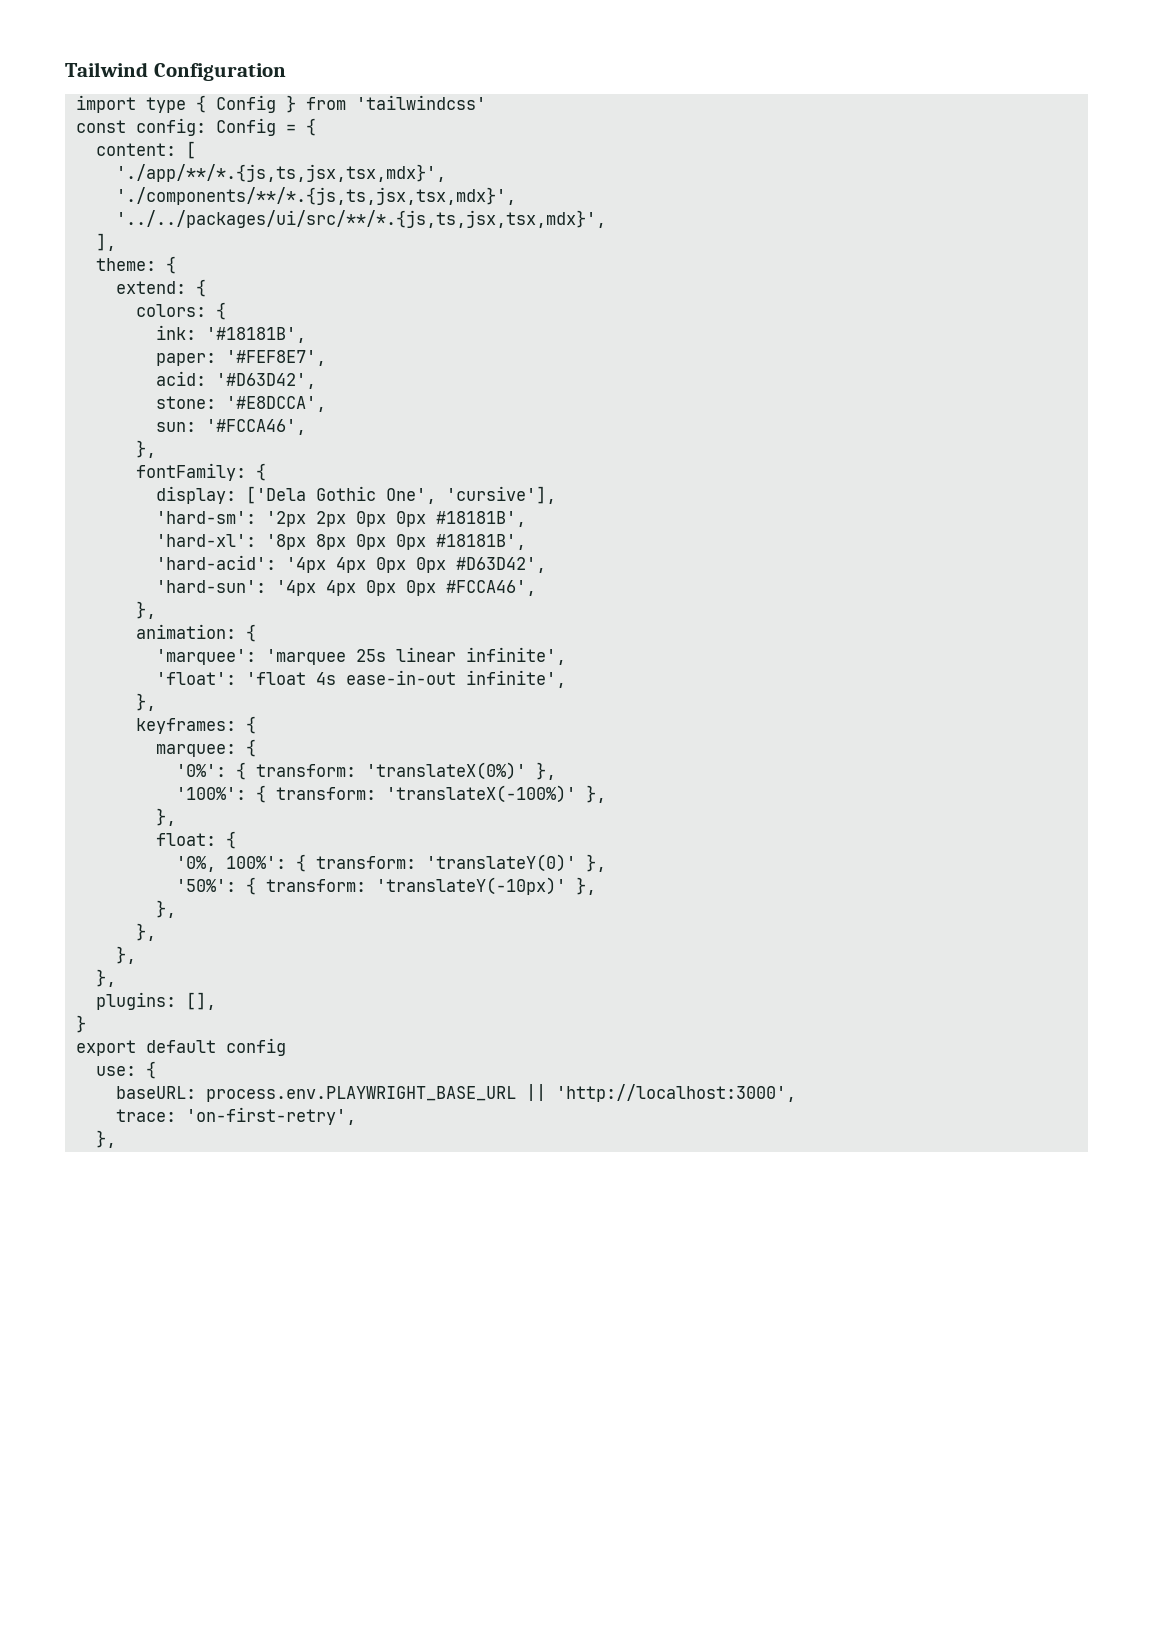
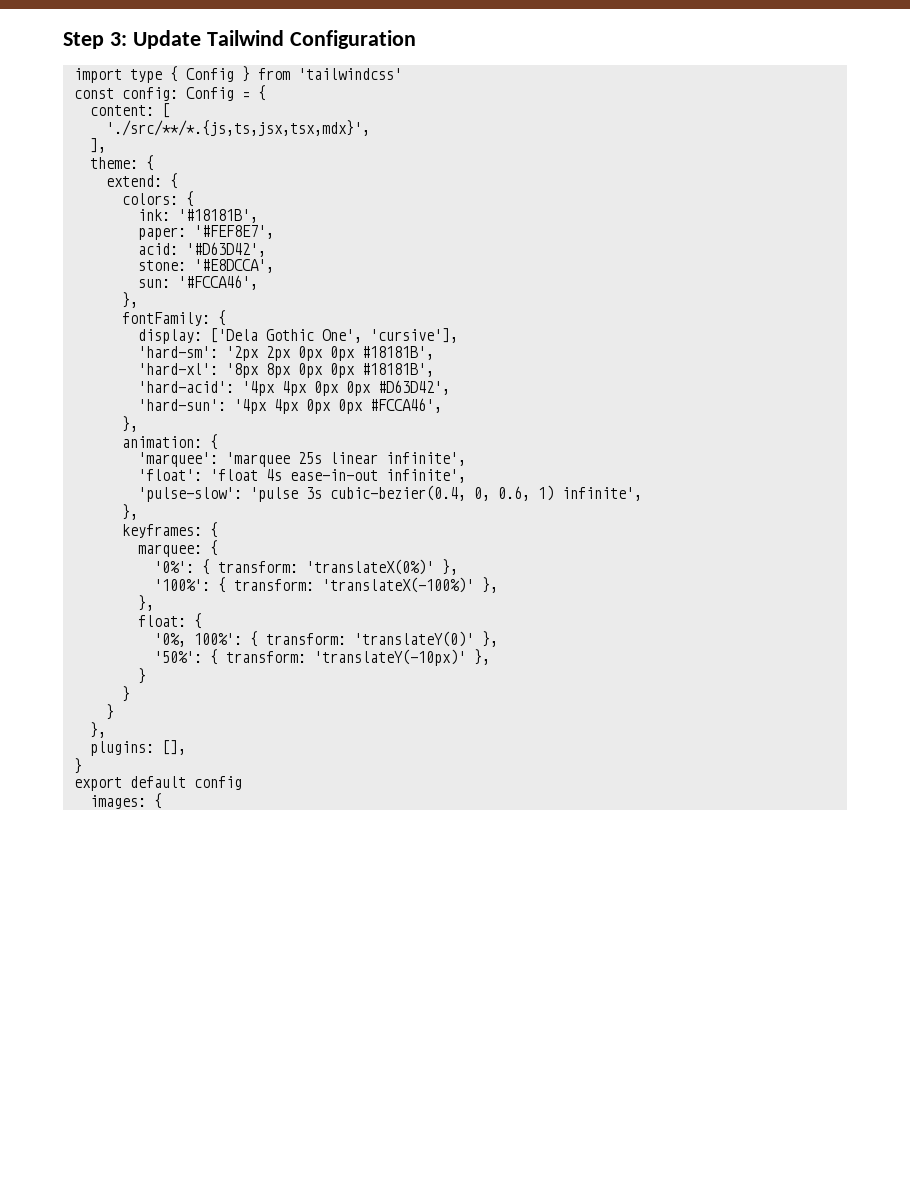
(65, 69) none -> [63,30,201,49] Step 3: Update
[115,164,446,182] [115,187,516,205] [115,210,606,228] './app/**/*.{js,ts,jsx,tsx,mdx}', // './components/**/*.{js,ts,jsx,tsx,mdx}', // '../../packages/ui/src/**/*.{js,ts,jsx,tsx,mdx}', -> [105,120,370,136] './src/**/*.{js,ts,jsx,tsx,mdx}',
(566, 679) none -> [137,485,642,502] // 'pulse-slow': 'pulse 3s cubic-bezier(0.4, 0, 0.6, 1) infinite',
[155,900,176,918] [135,923,156,941] [115,946,136,964] }, // }, // }, -> [137,668,146,684] [121,686,130,702] [105,704,114,720] } // } // }
[95,1061,156,1079] [115,1084,796,1102] [115,1107,356,1125] [95,1130,116,1148] use: { // baseURL: process.env.PLAYWRIGHT_BASE_URL || 'http://localhost:3000', // trace: 'on-first-retry', // }, -> [89,793,162,809] images: {

